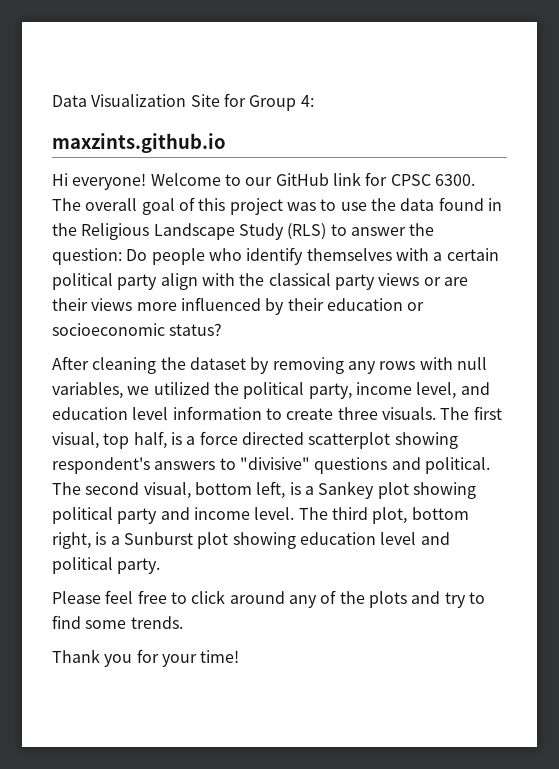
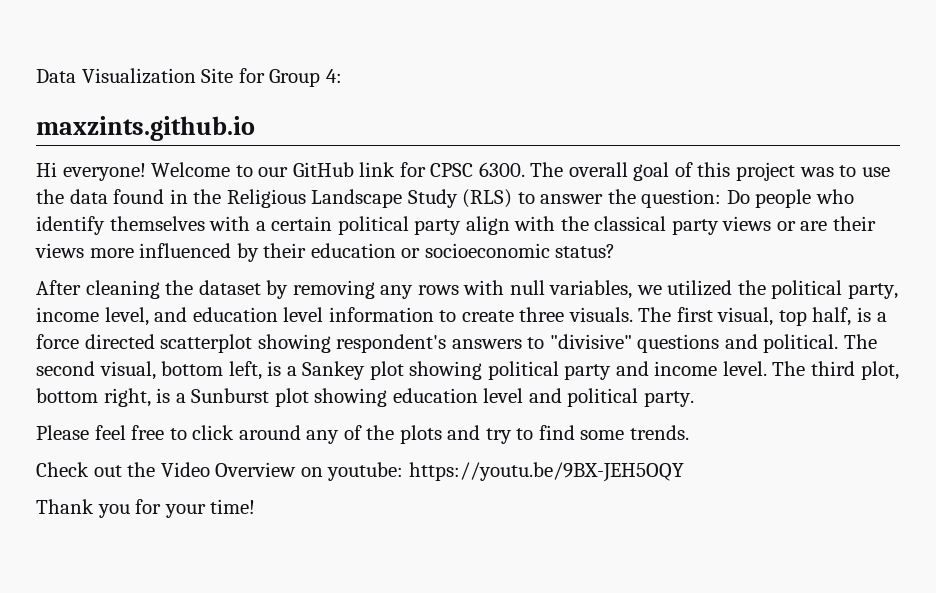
(183, 622) none -> [36,462,684,482] // Check out the Video Overview on youtube: https://youtu.be/9BX-JEH5OQY

